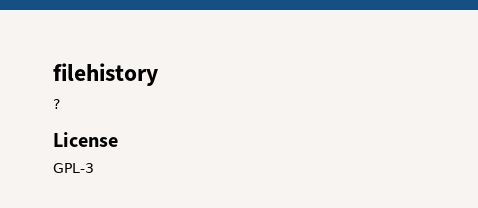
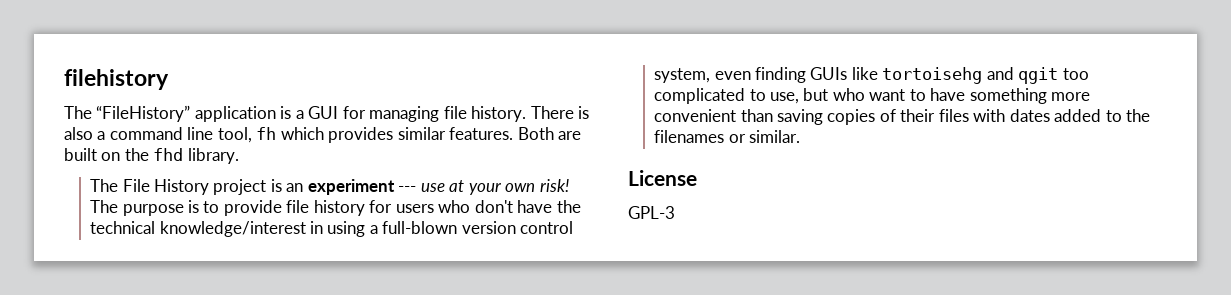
[53,99,60,109] ? -> [64,105,590,122] [64,127,582,143] [64,148,239,164] [90,179,569,195] [90,200,581,216] [90,221,574,237] [654,67,1089,84] [654,88,1091,104] [654,109,1151,125] [654,130,800,143] The “FileHistory” application is a GUI for managing file history. There is also a command line tool, fh which provides similar features. Both are built on the fhd library. // The File History project is an experiment --- use at your own risk! The purpose is to provide file history for users who don't have the technical knowledge/interest in using a full-blown version control system, even finding GUIs like tortoisehg and qgit too complicated to use, but who want to have something more convenient than saving copies of their files with dates added to the filenames or similar.

